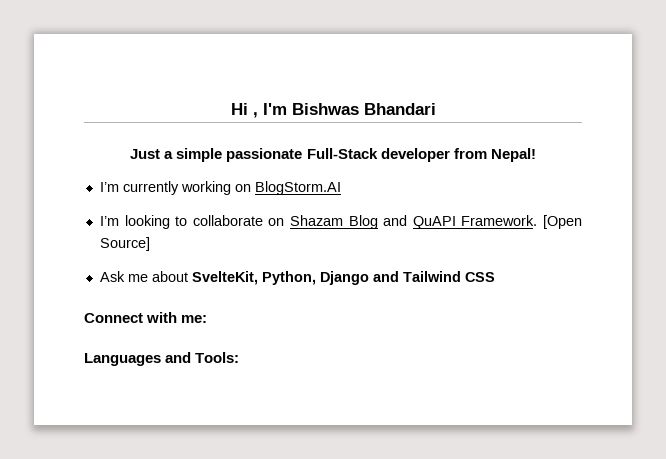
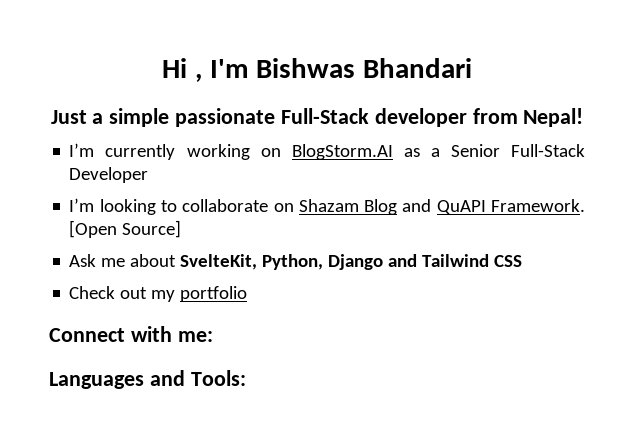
(341, 188) none -> [403,144,585,157] [69,167,149,183] as a Senior Full-Stack Developer
(495, 277) none -> [69,286,248,302] // Check out my portfolio

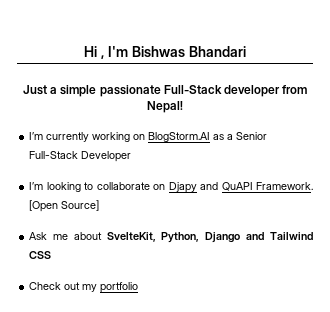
[298,199,398,215] Shazam Blog -> [168,182,197,193] Djapy
[49,326,213,342] [49,370,246,389] // Connect with me: // Languages and Tools: -> (139, 287) none

